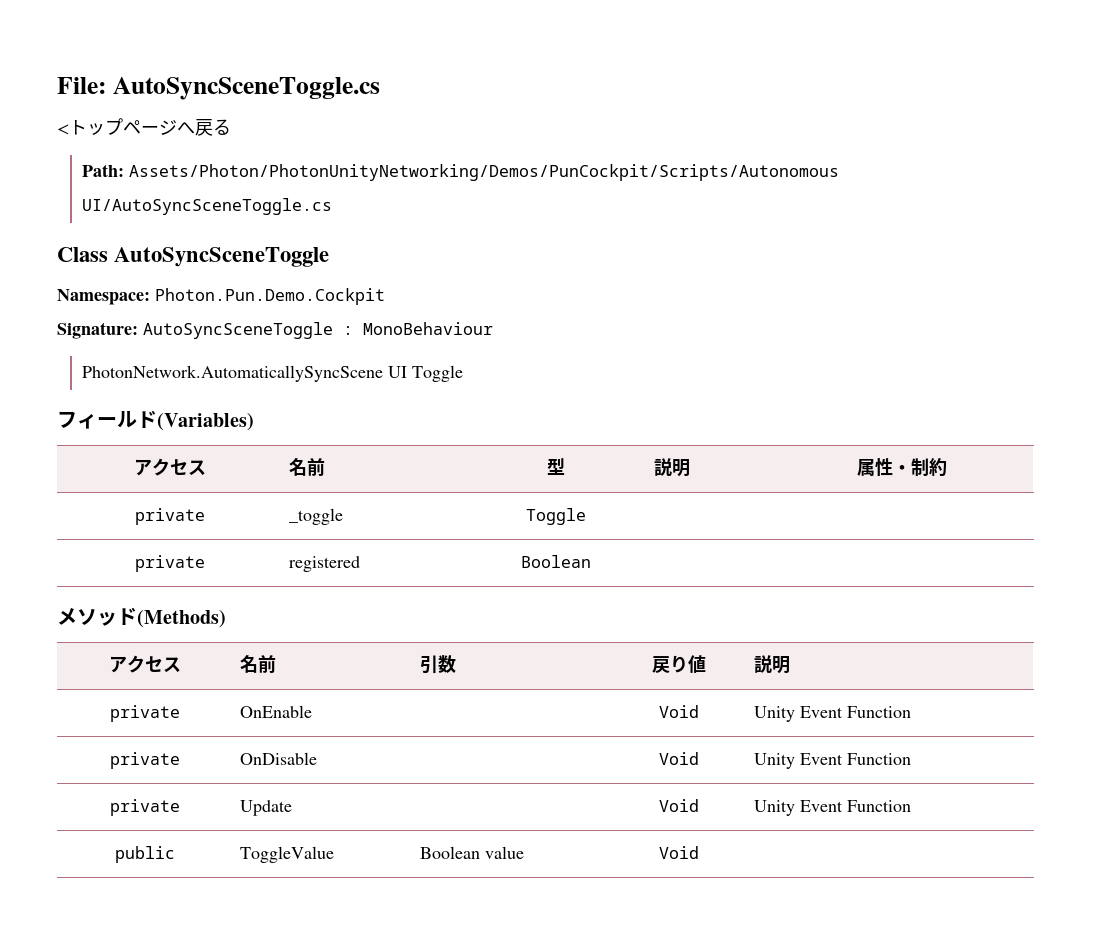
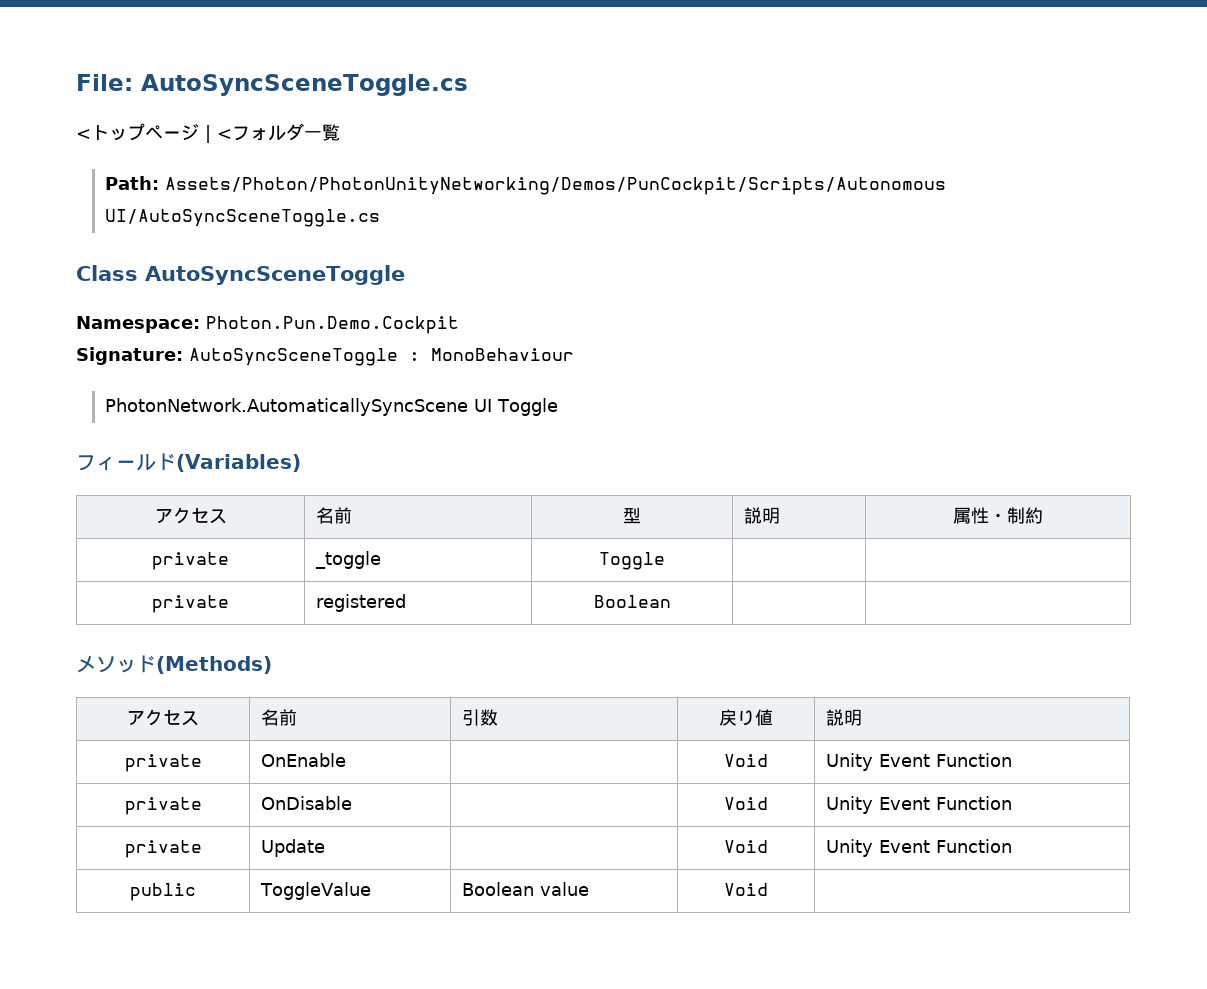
[177,119,231,136] へ戻る -> [205,123,340,143] | <フォルダ一覧

